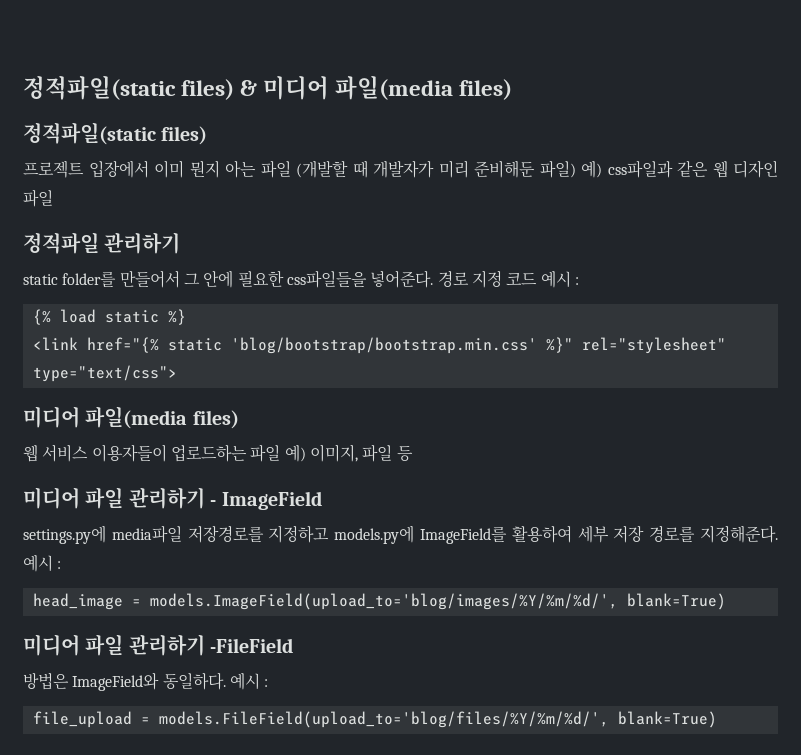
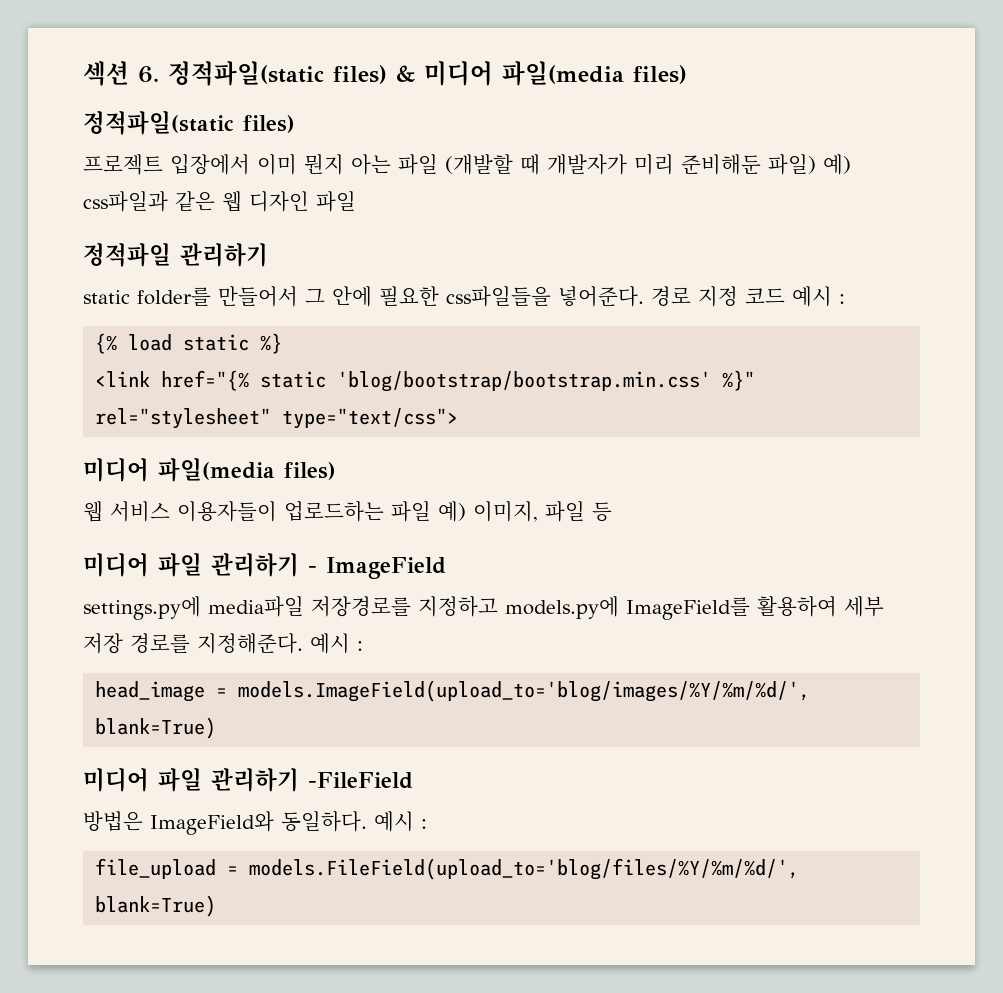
(23, 88) none -> [83,61,159,86] 섹션 6.

